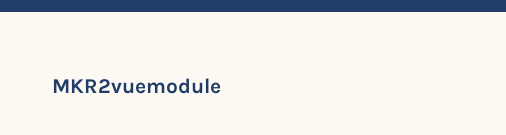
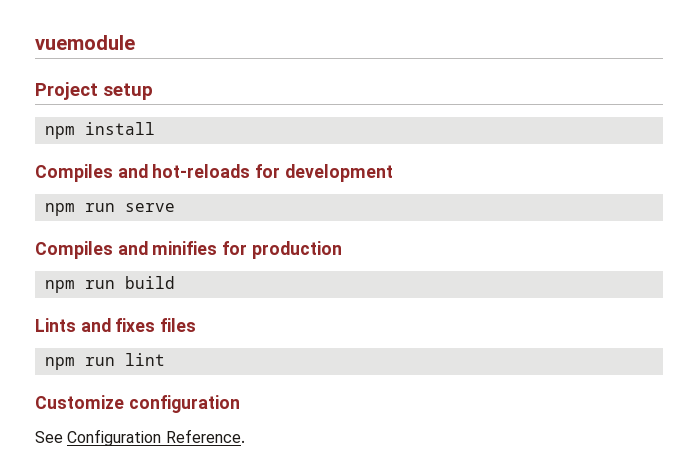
[52,78,221,94] MKR2vuemodule -> [35,35,135,50] [35,82,153,100] [44,122,155,139] [35,164,393,182] [44,203,175,216] [35,241,342,259] [44,276,175,293] [35,318,197,332] [44,353,165,370] [35,395,240,413] [35,429,245,446] vuemodule // Project setup // npm install // Compiles and hot-reloads for development // npm run serve // Compiles and minifies for production // npm run build // Lints and fixes files // npm run lint // Customize configuration // See Configuration Reference.

